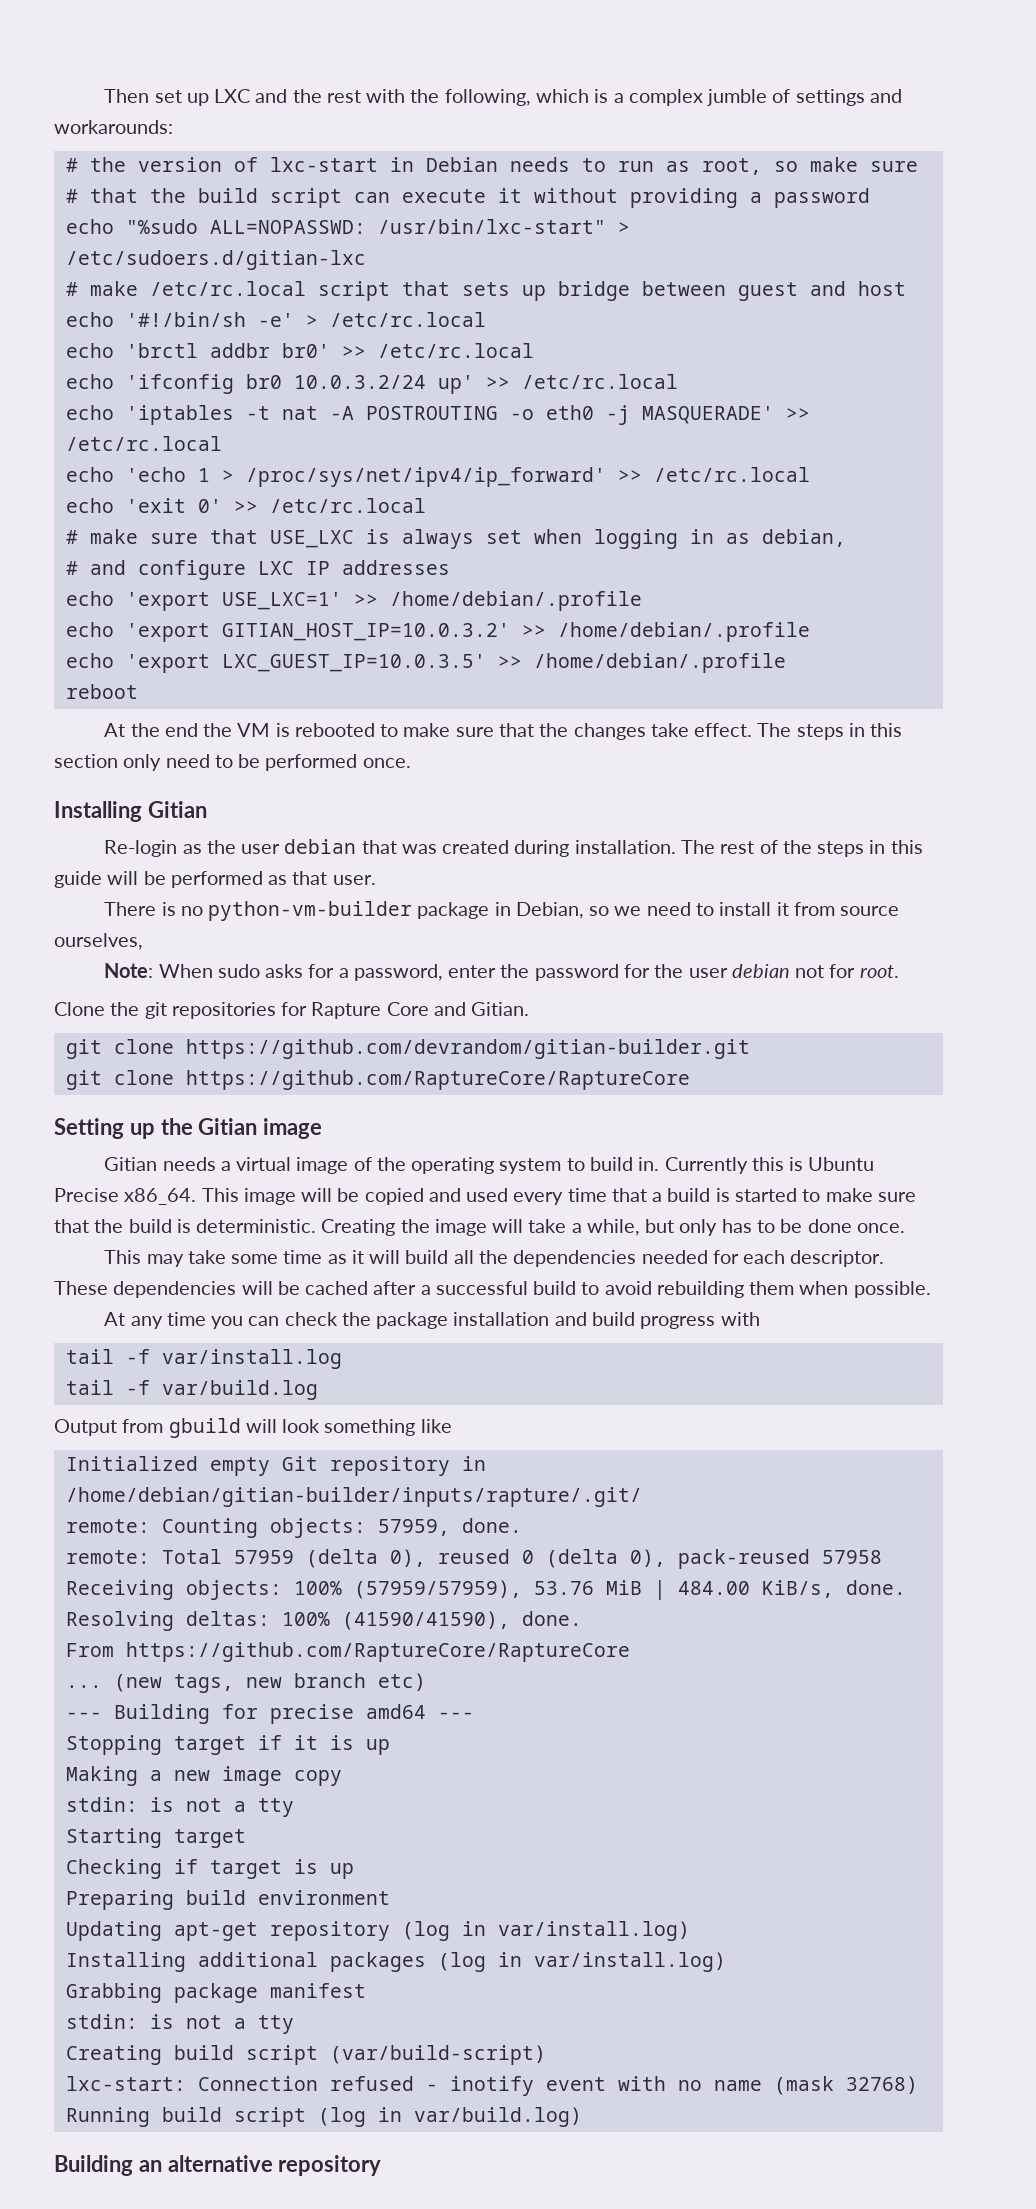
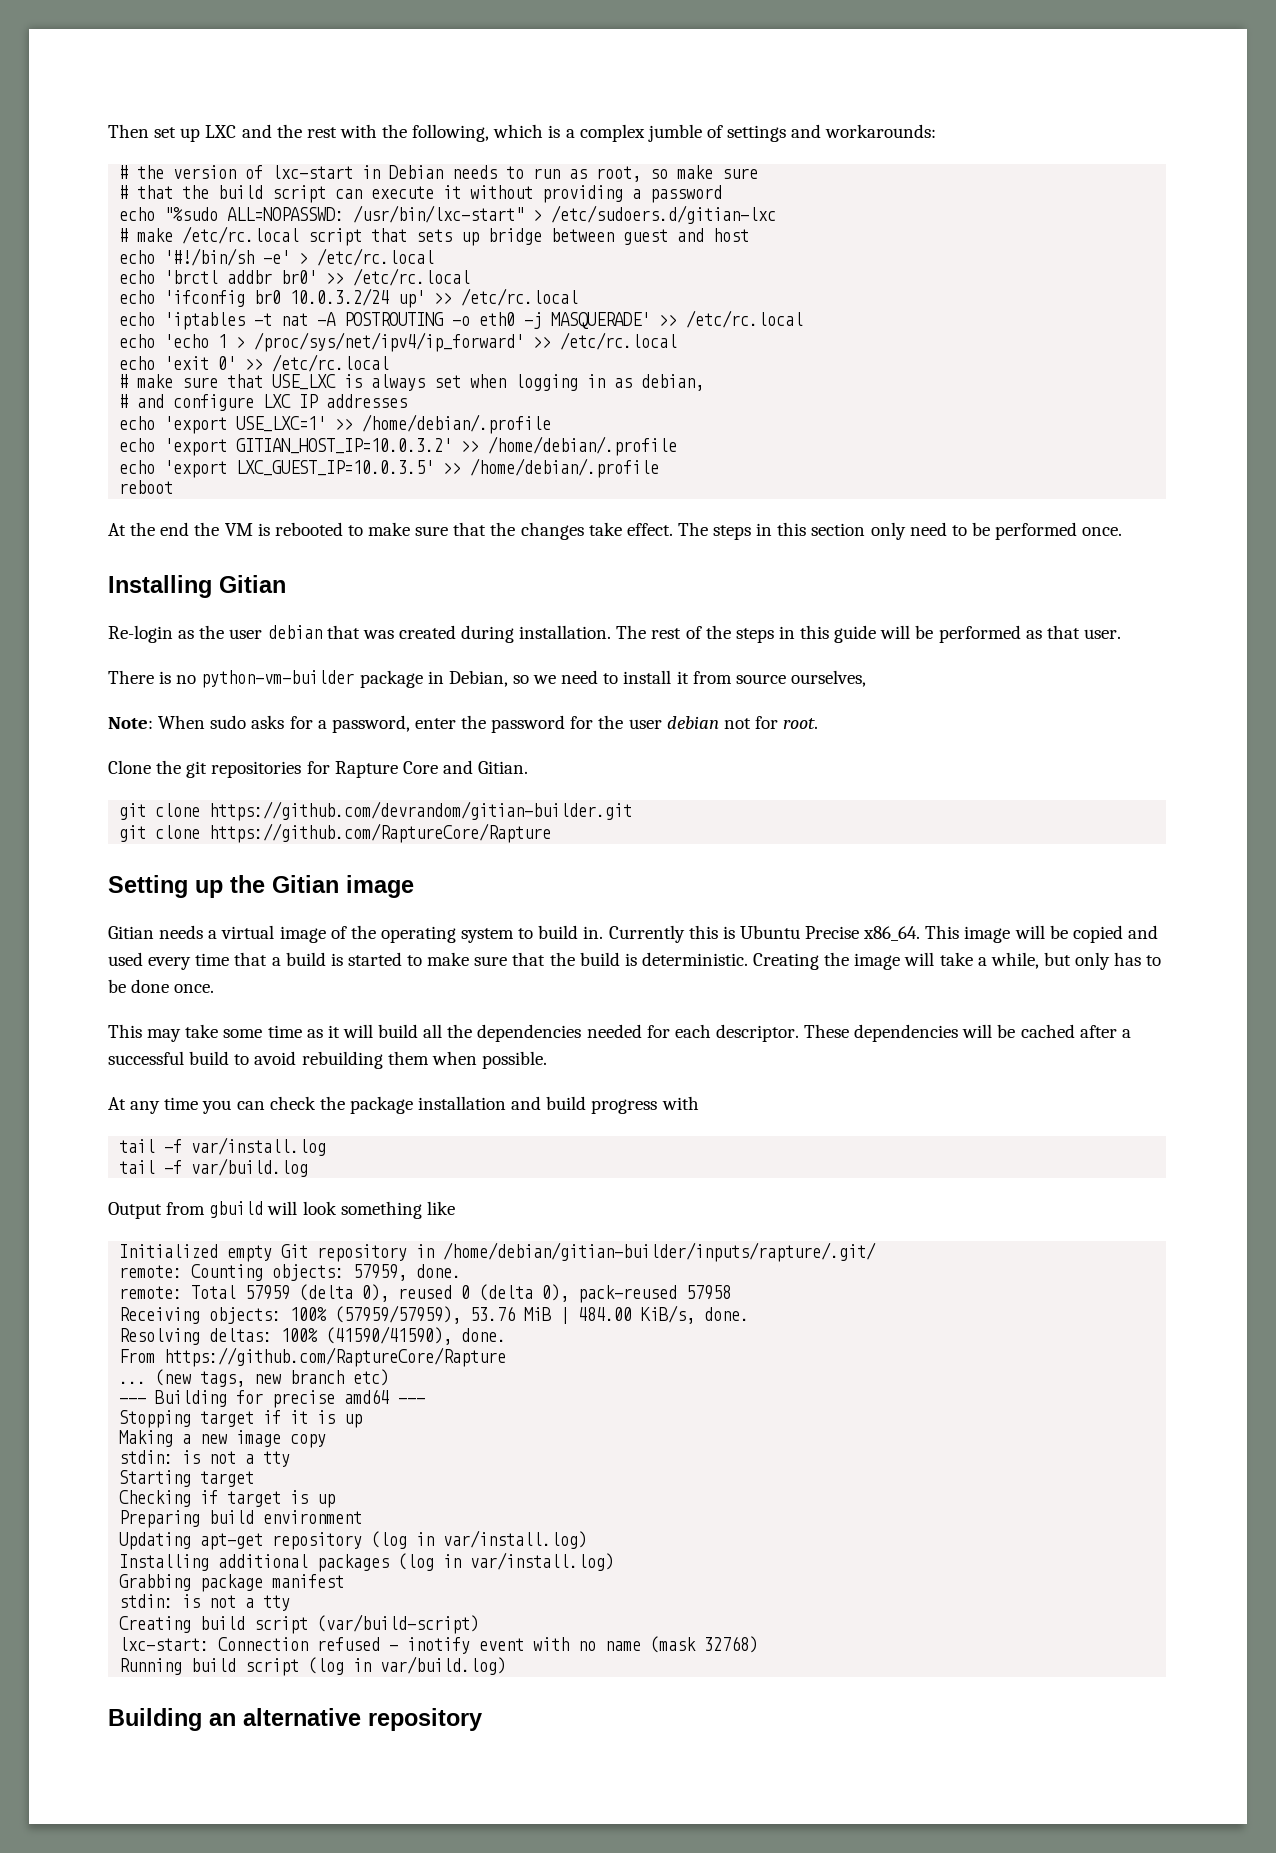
[185,1070,690,1090] https://github.com/RaptureCore/RaptureCore -> [209,823,552,843] https://github.com/RaptureCore/Rapture
[125,1642,630,1662] https://github.com/RaptureCore/RaptureCore -> [164,1347,507,1367] https://github.com/RaptureCore/Rapture

